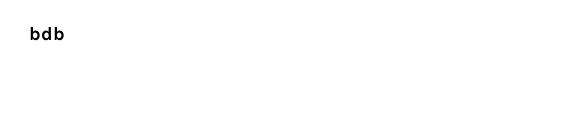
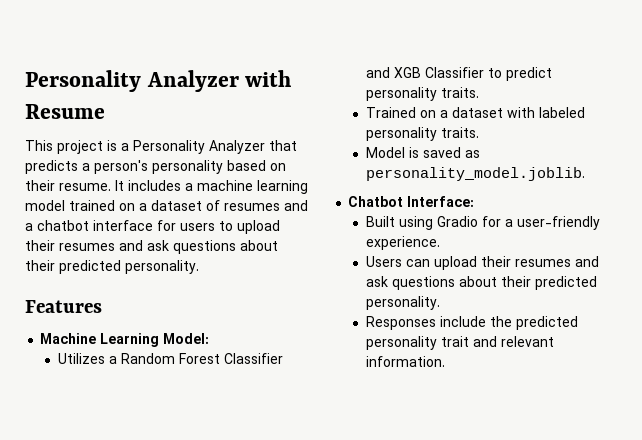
[29,26,65,41] bdb -> [25,70,292,92] [25,104,105,119] [25,140,297,154] [25,160,286,174] [25,180,308,194] [25,200,308,211] [25,220,280,234] [25,240,278,254] [25,260,199,274] [25,300,102,313] [40,333,210,347] [57,353,283,364] [365,67,552,81] [365,87,479,101] [365,107,585,118] [365,127,479,141] [365,147,480,158] [365,167,585,181] [348,196,475,207] [365,216,600,230] [365,236,440,250] [365,256,599,270] [365,276,597,290] [365,296,440,310] [365,316,578,330] [365,336,554,350] [365,356,445,367] Personality Analyzer with Resume // This project is a Personality Analyzer that predicts a person's personality based on their resume. It includes a machine learning model trained on a dataset of resumes and a chatbot interface for users to upload their resumes and ask questions about their predicted personality. // Features // Machine Learning Model: // Utilizes a Random Forest Classifier and XGB Classifier to predict personality traits. // Trained on a dataset with labeled personality traits. // Model is saved as personality_model.joblib. // Chatbot Interface: // Built using Gradio for a user-friendly experience. // Users can upload their resumes and ask questions about their predicted personality. // Responses include the predicted personality trait and relevant information.

